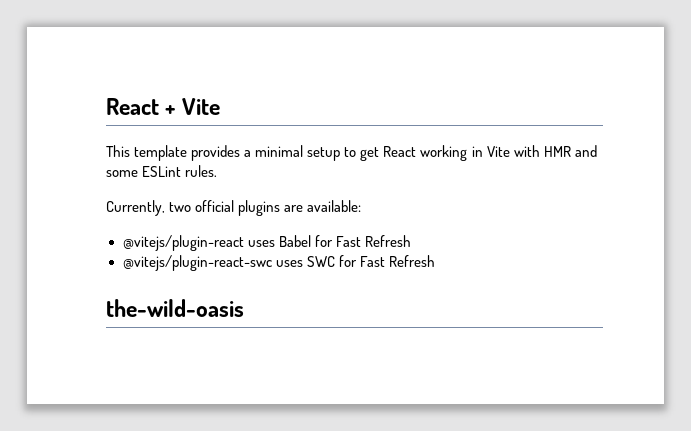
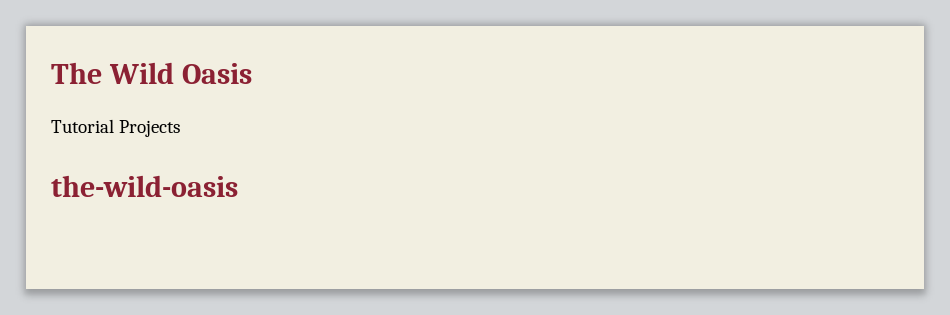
[106,98,220,115] [106,145,597,161] [106,165,218,177] [106,200,362,216] [122,235,411,251] [122,255,435,271] React + Vite // This template provides a minimal setup to get React working in Vite with HMR and some ESLint rules. // Currently, two official plugins are available: // @vitejs/plugin-react uses Babel for Fast Refresh // @vitejs/plugin-react-swc uses SWC for Fast Refresh -> [51,62,252,84] [51,119,181,137] The Wild Oasis // Tutorial Projects

